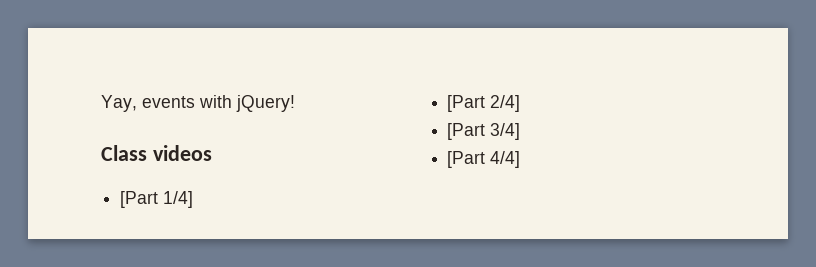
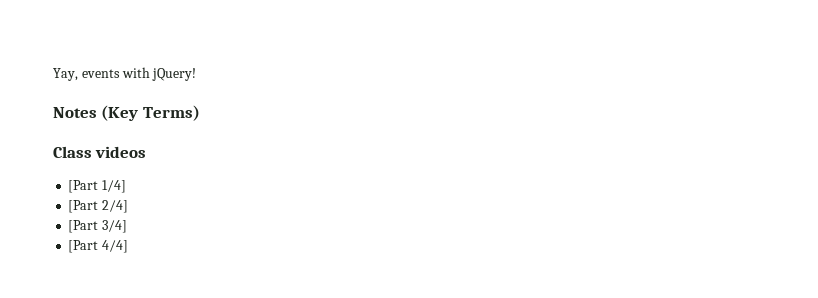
(295, 103) none -> [53,105,200,121] // Notes (Key Terms)

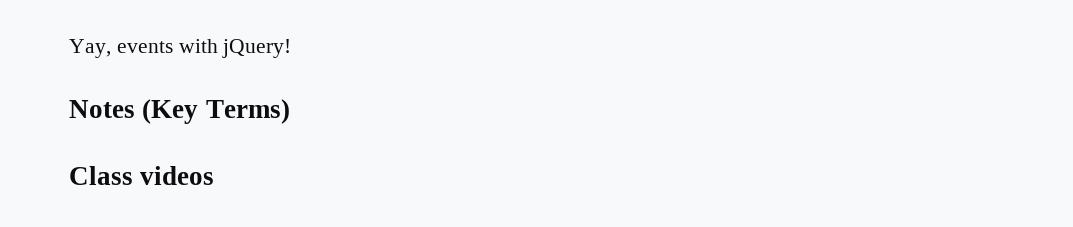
[68,180,127,193] [68,200,129,213] [68,220,128,233] [68,240,129,253] // [Part 1/4] // [Part 2/4] // [Part 3/4] // [Part 4/4] -> (215, 175) none

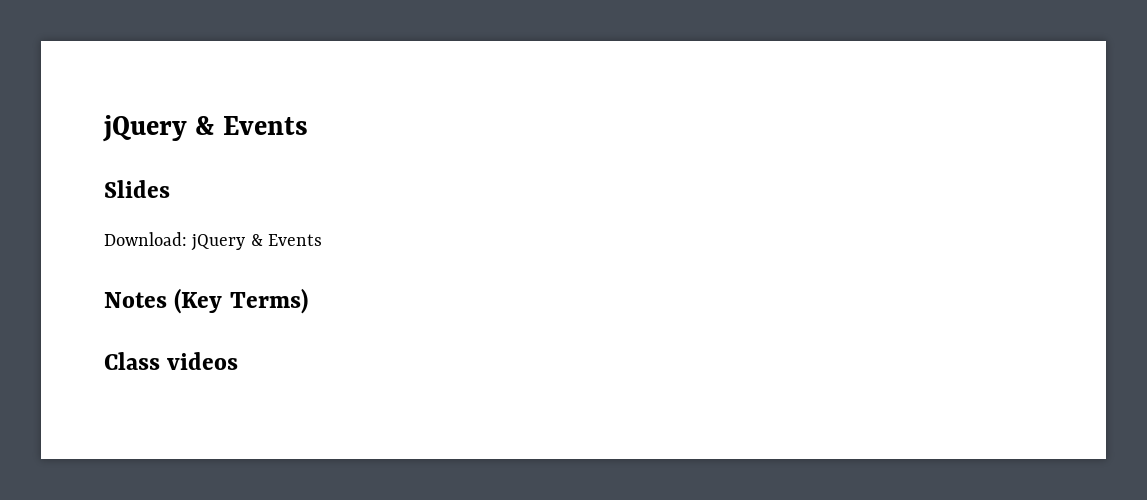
[69,39,292,58] Yay, events with jQuery! -> [103,115,308,142] [104,180,170,198] [104,232,323,251] jQuery & Events // Slides // Download: jQuery & Events

